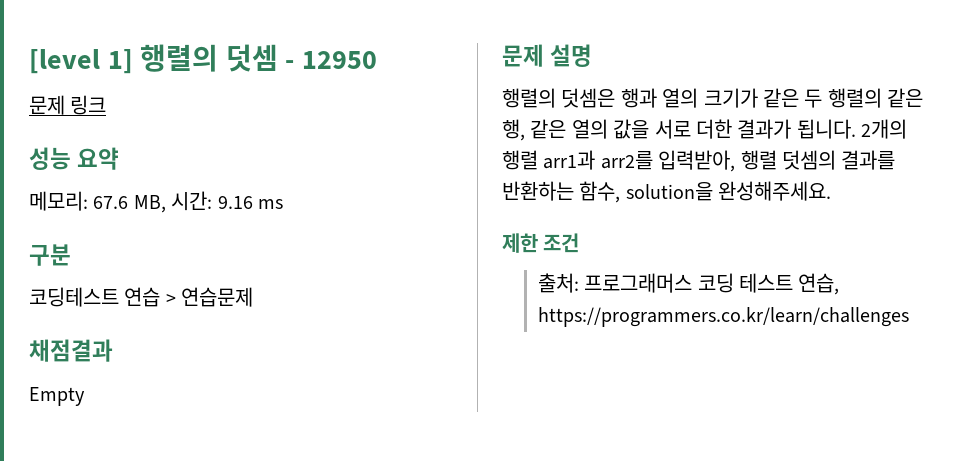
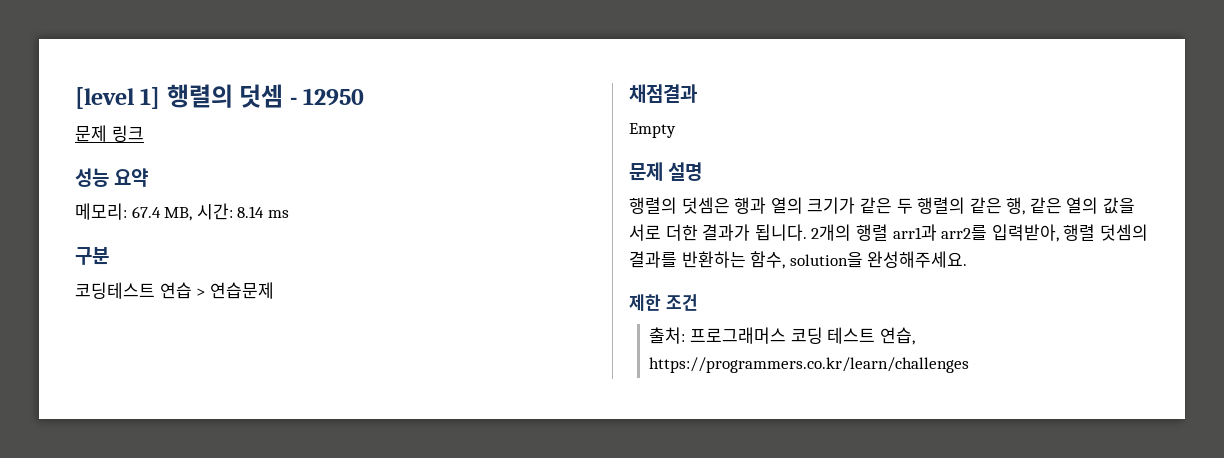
[93,196,129,209] 67.6 -> [131,206,161,218] 67.4
[217,196,253,209] 9.16 -> [237,206,265,218] 8.14

